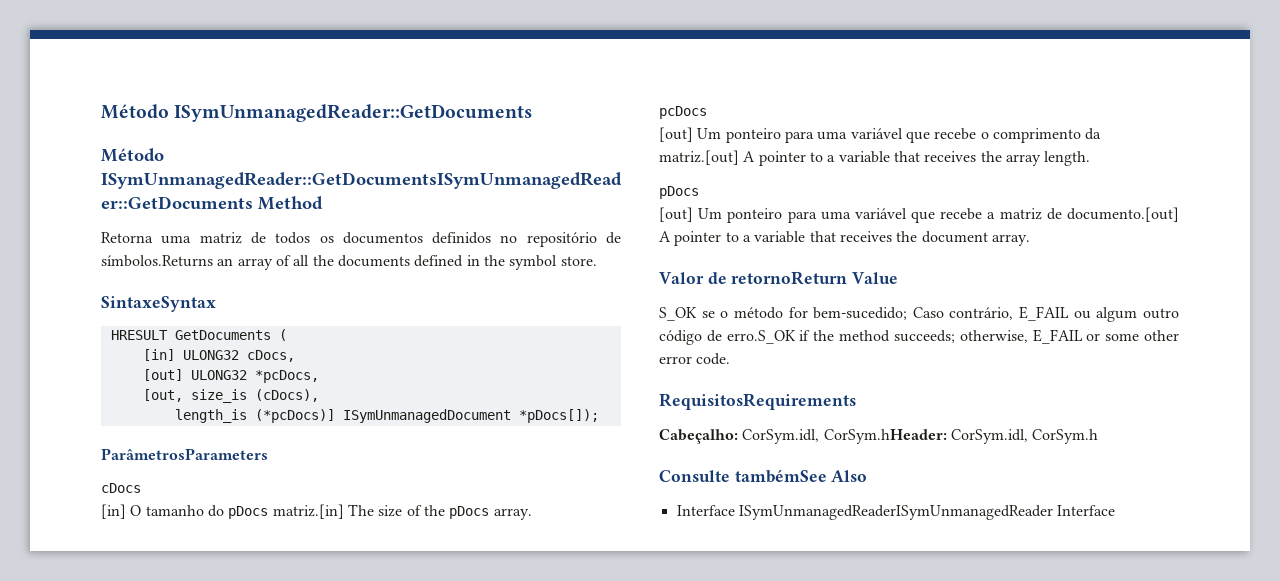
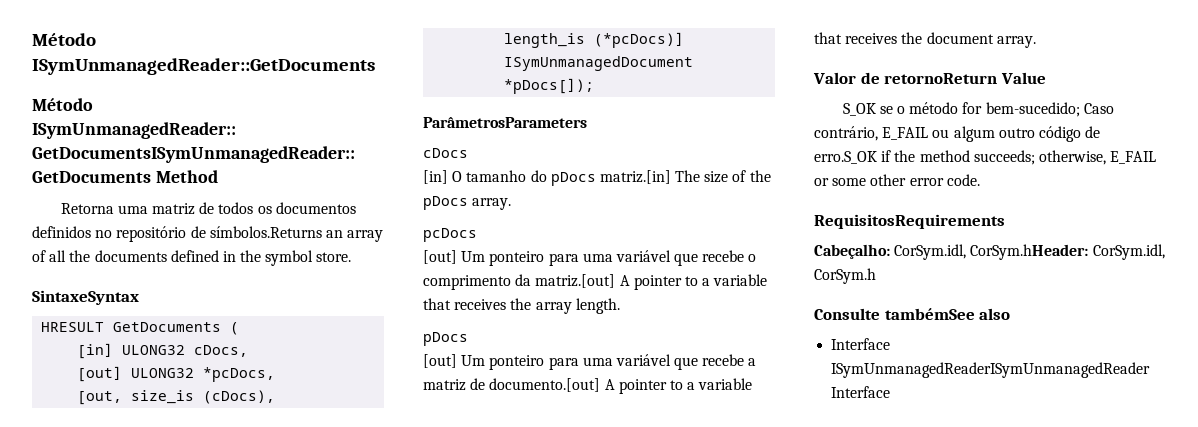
[831,470,868,482] Also -> [979,308,1011,320] also

